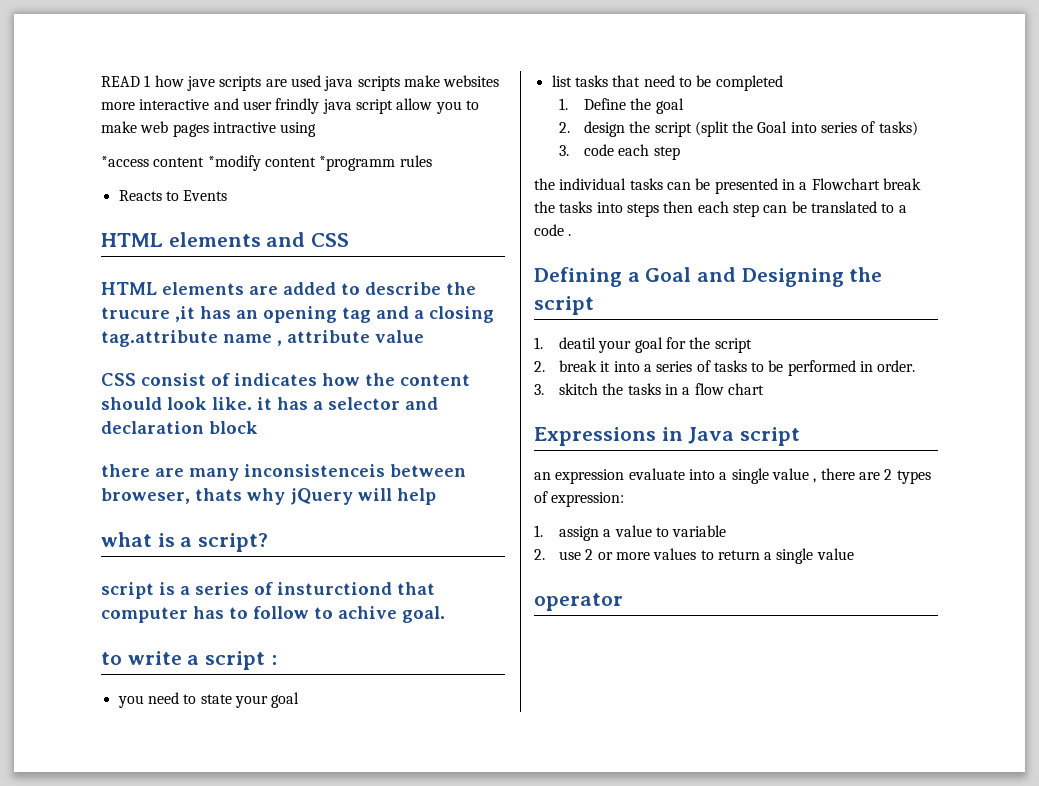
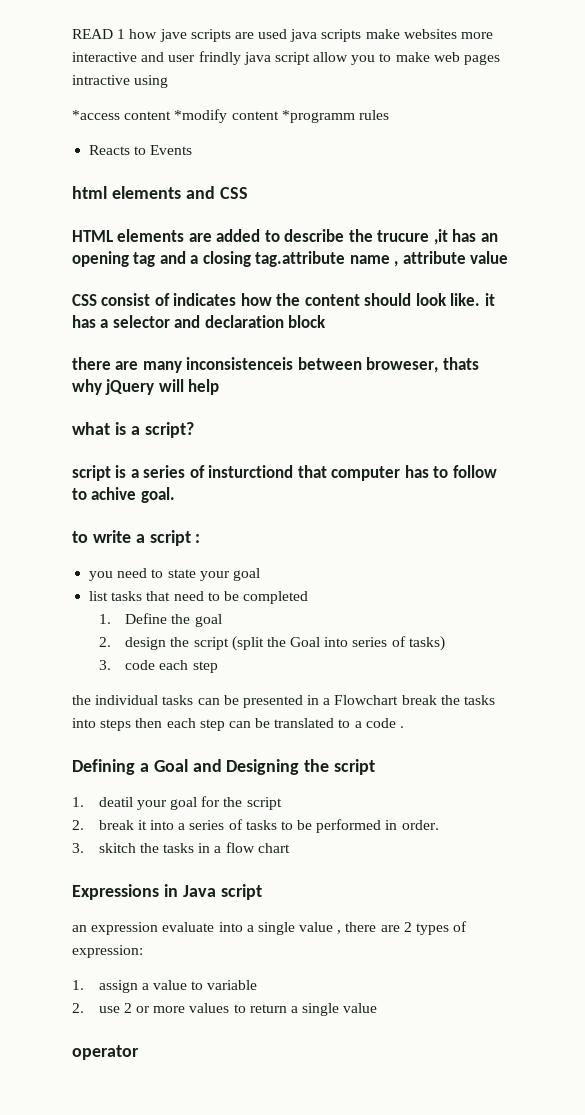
[101,233,163,247] HTML -> [72,186,107,199] html

